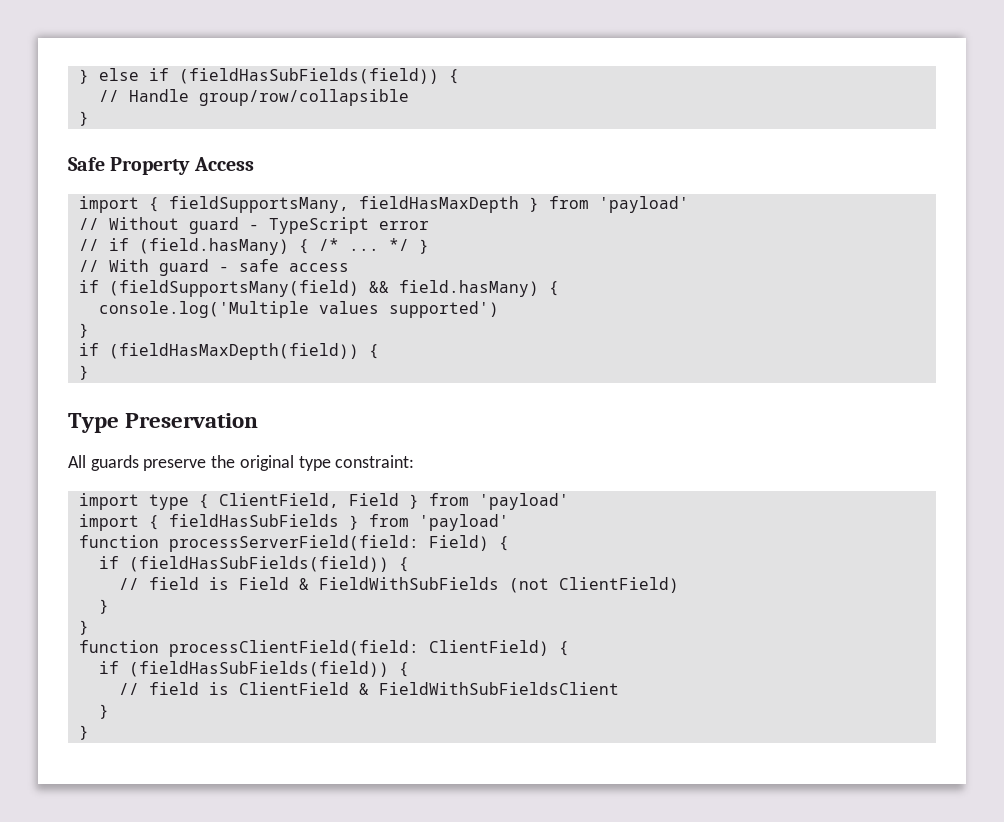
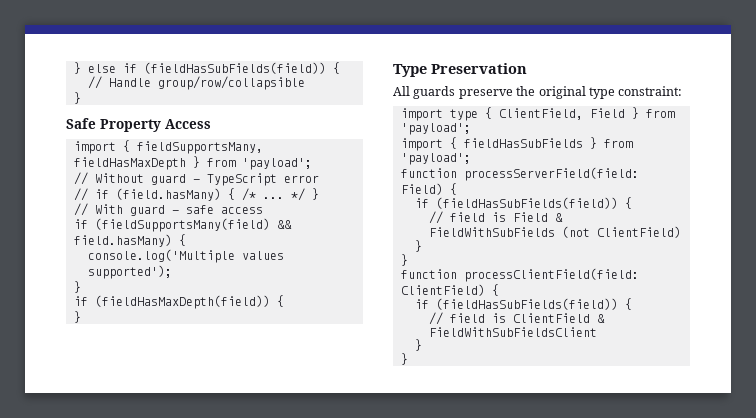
[598,196,689,213] 'payload' -> [241,158,312,170] 'payload';
[388,301,499,318] supported') -> [87,265,172,279] supported');
[478,493,569,510] 'payload' -> [400,123,471,135] 'payload';
[418,514,509,531] 'payload' -> [400,153,471,165] 'payload';

